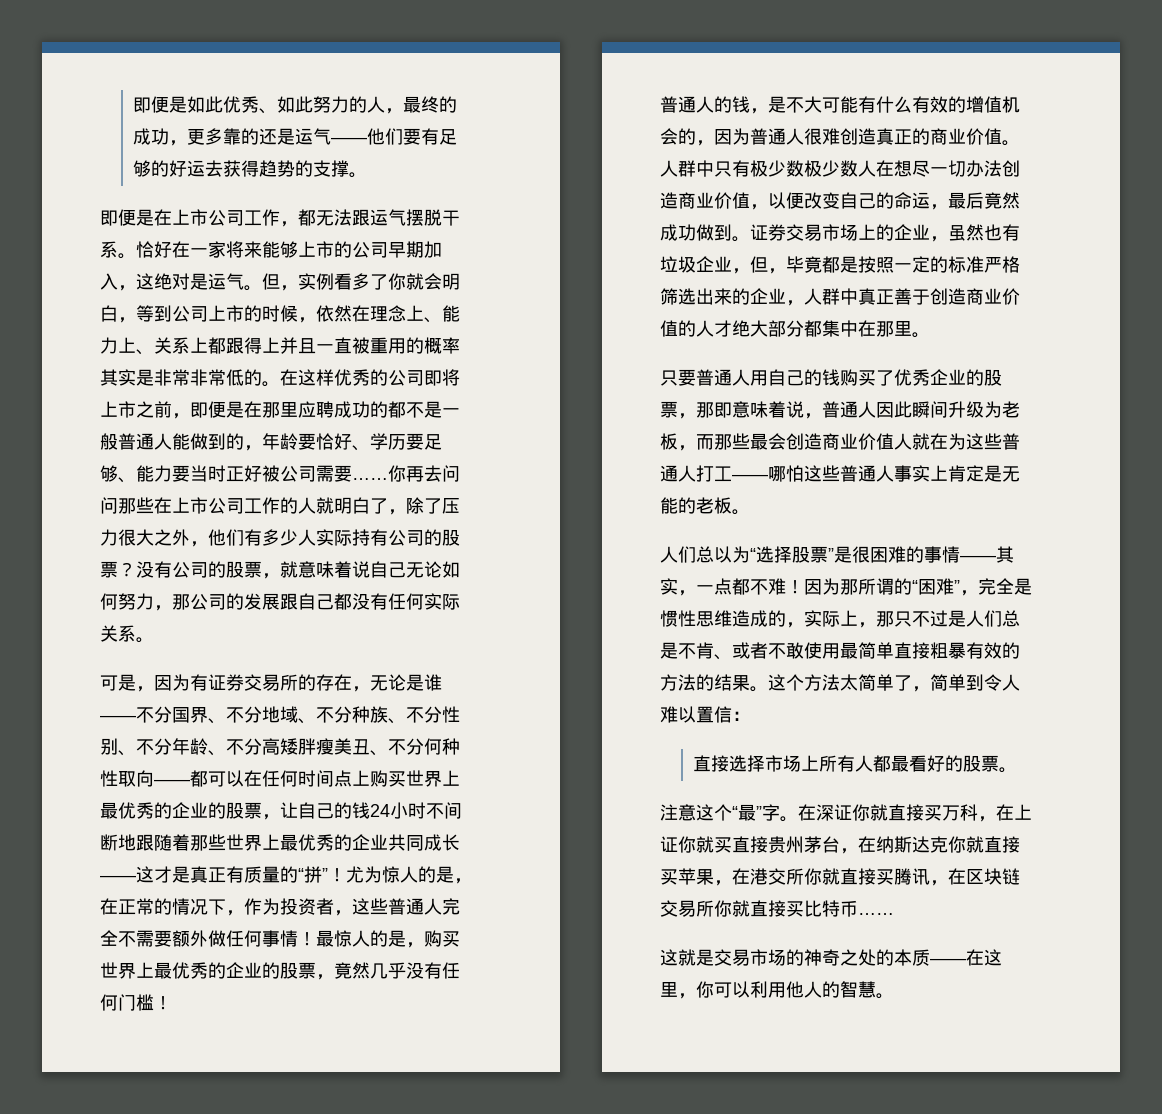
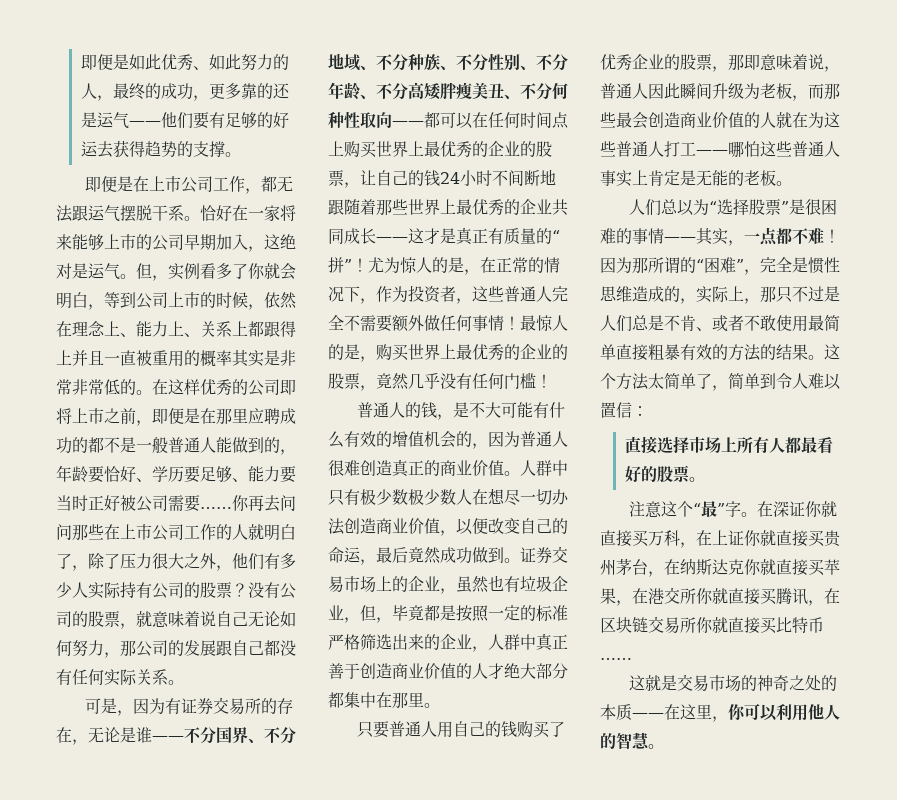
(894, 441) none -> [744,112,760,128] 的
[714,836,768,853] 买直接 -> [776,530,825,547] 直接买

